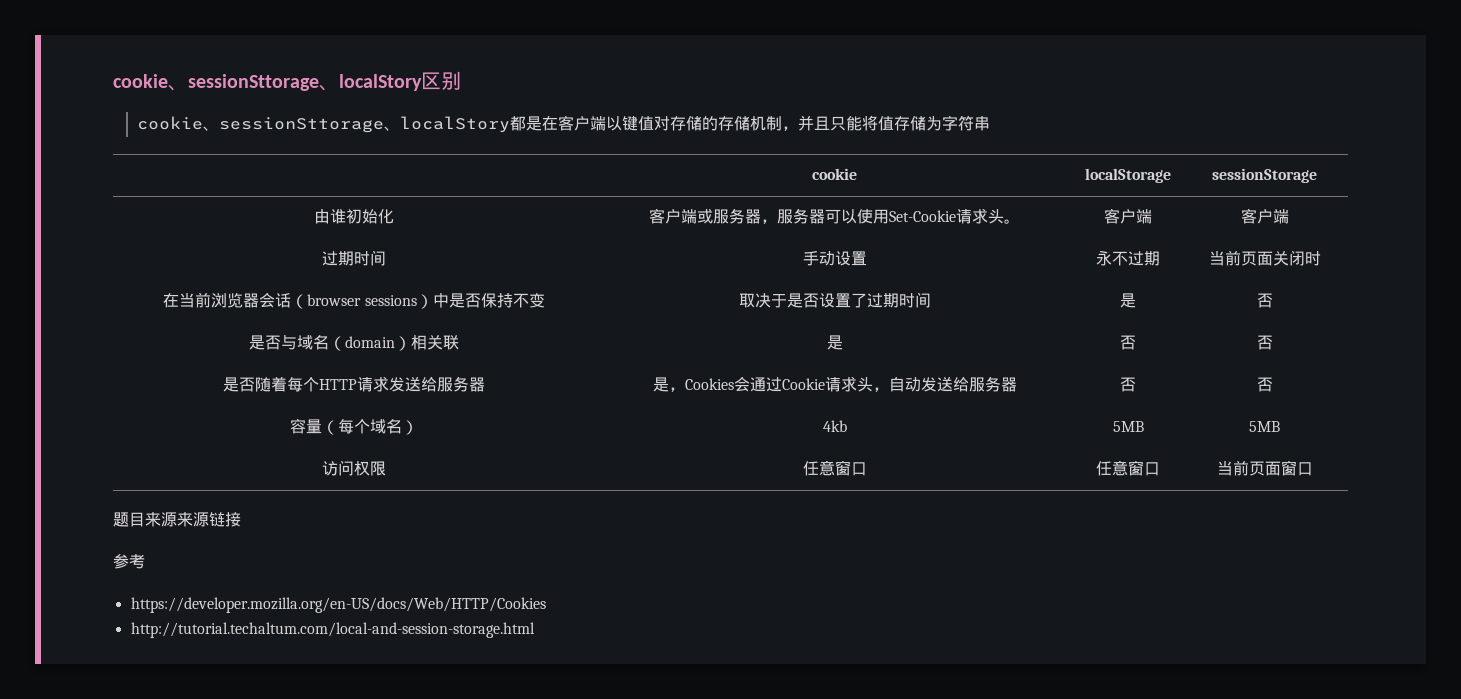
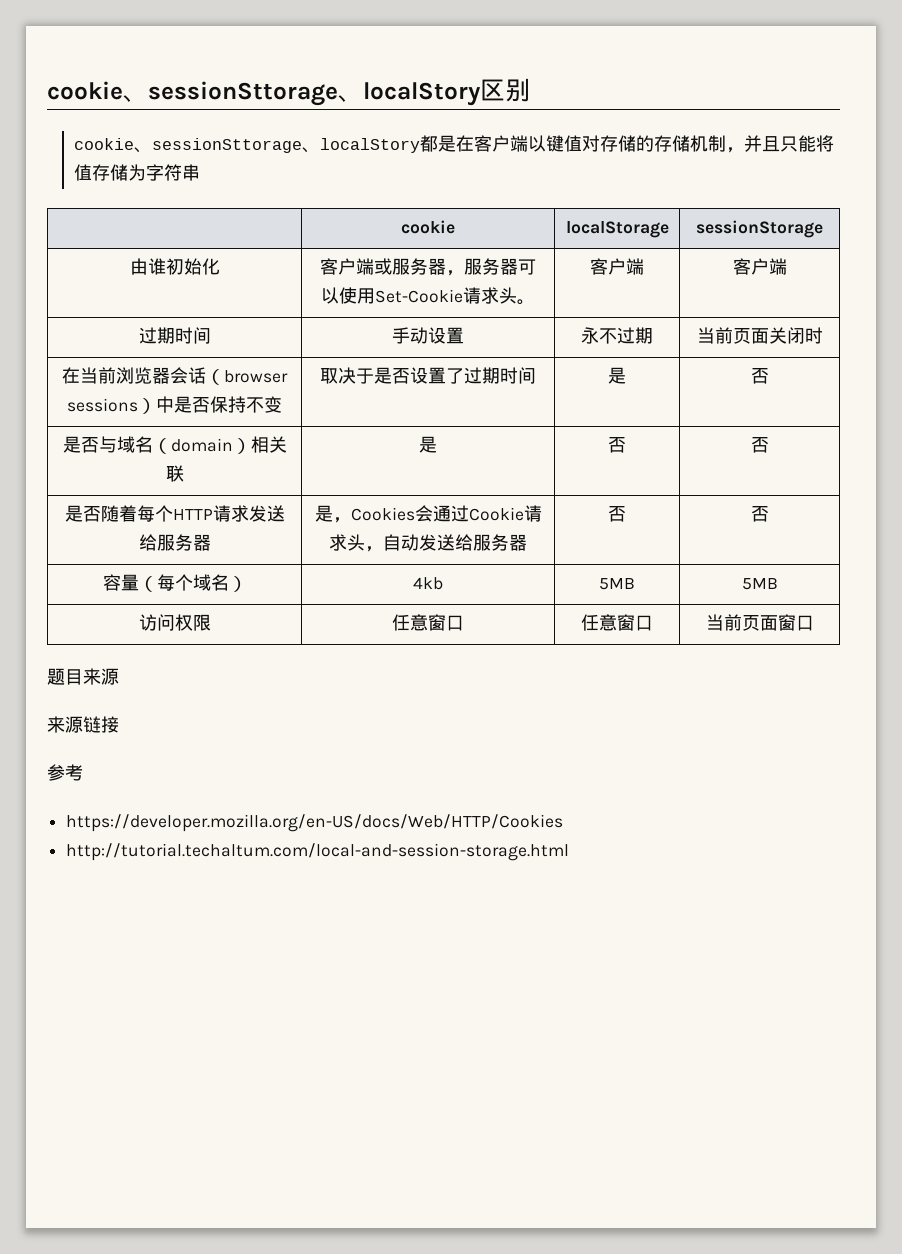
(177, 519) none -> (119, 676) //

